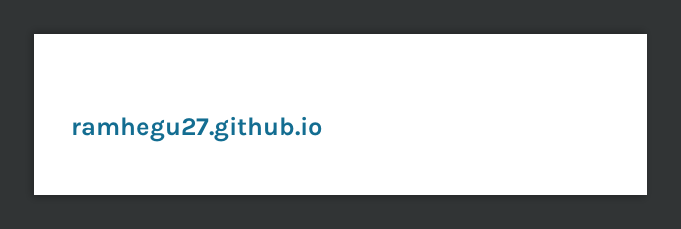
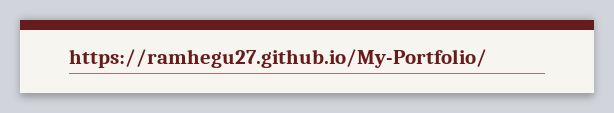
[71,116,322,142] ramhegu27.github.io -> [69,49,487,68] https://ramhegu27.github.io/My-Portfolio/

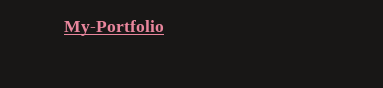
[69,49,487,68] https://ramhegu27.github.io/My-Portfolio/ -> [64,20,164,36] My-Portfolio

